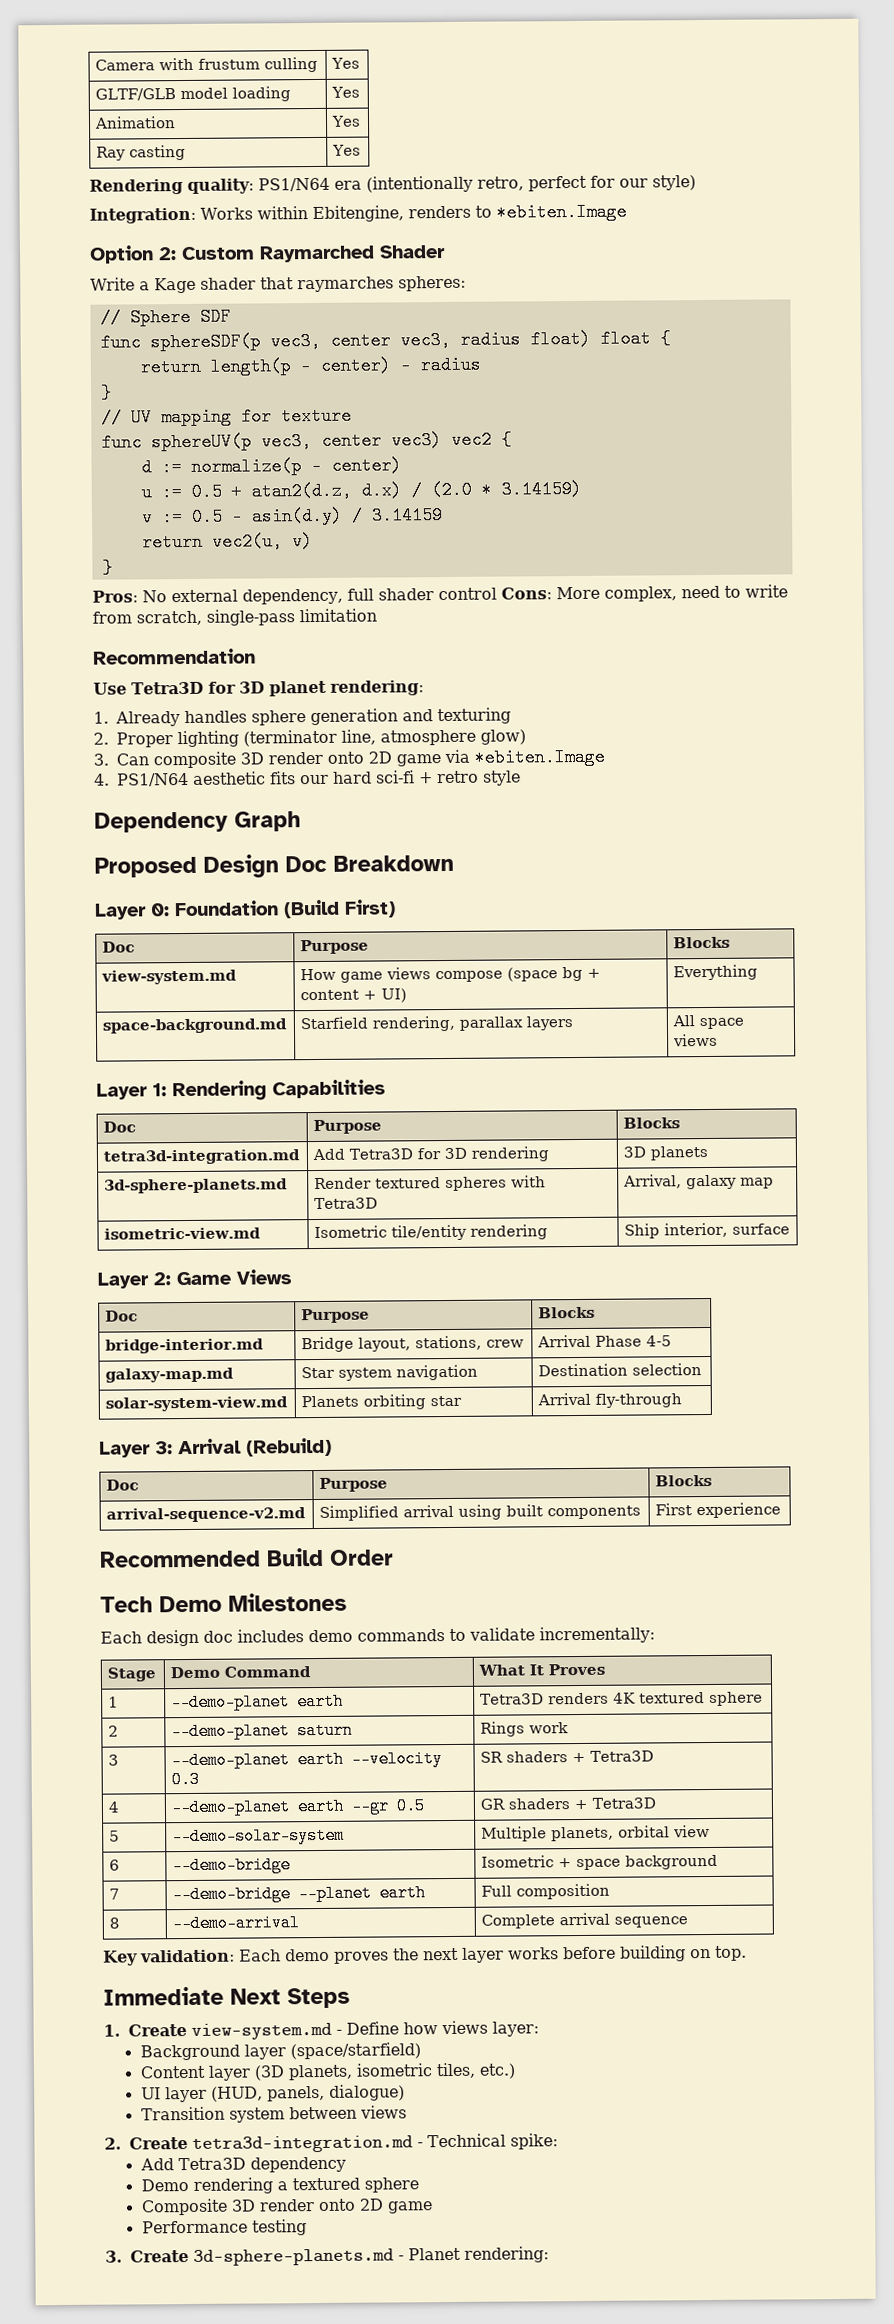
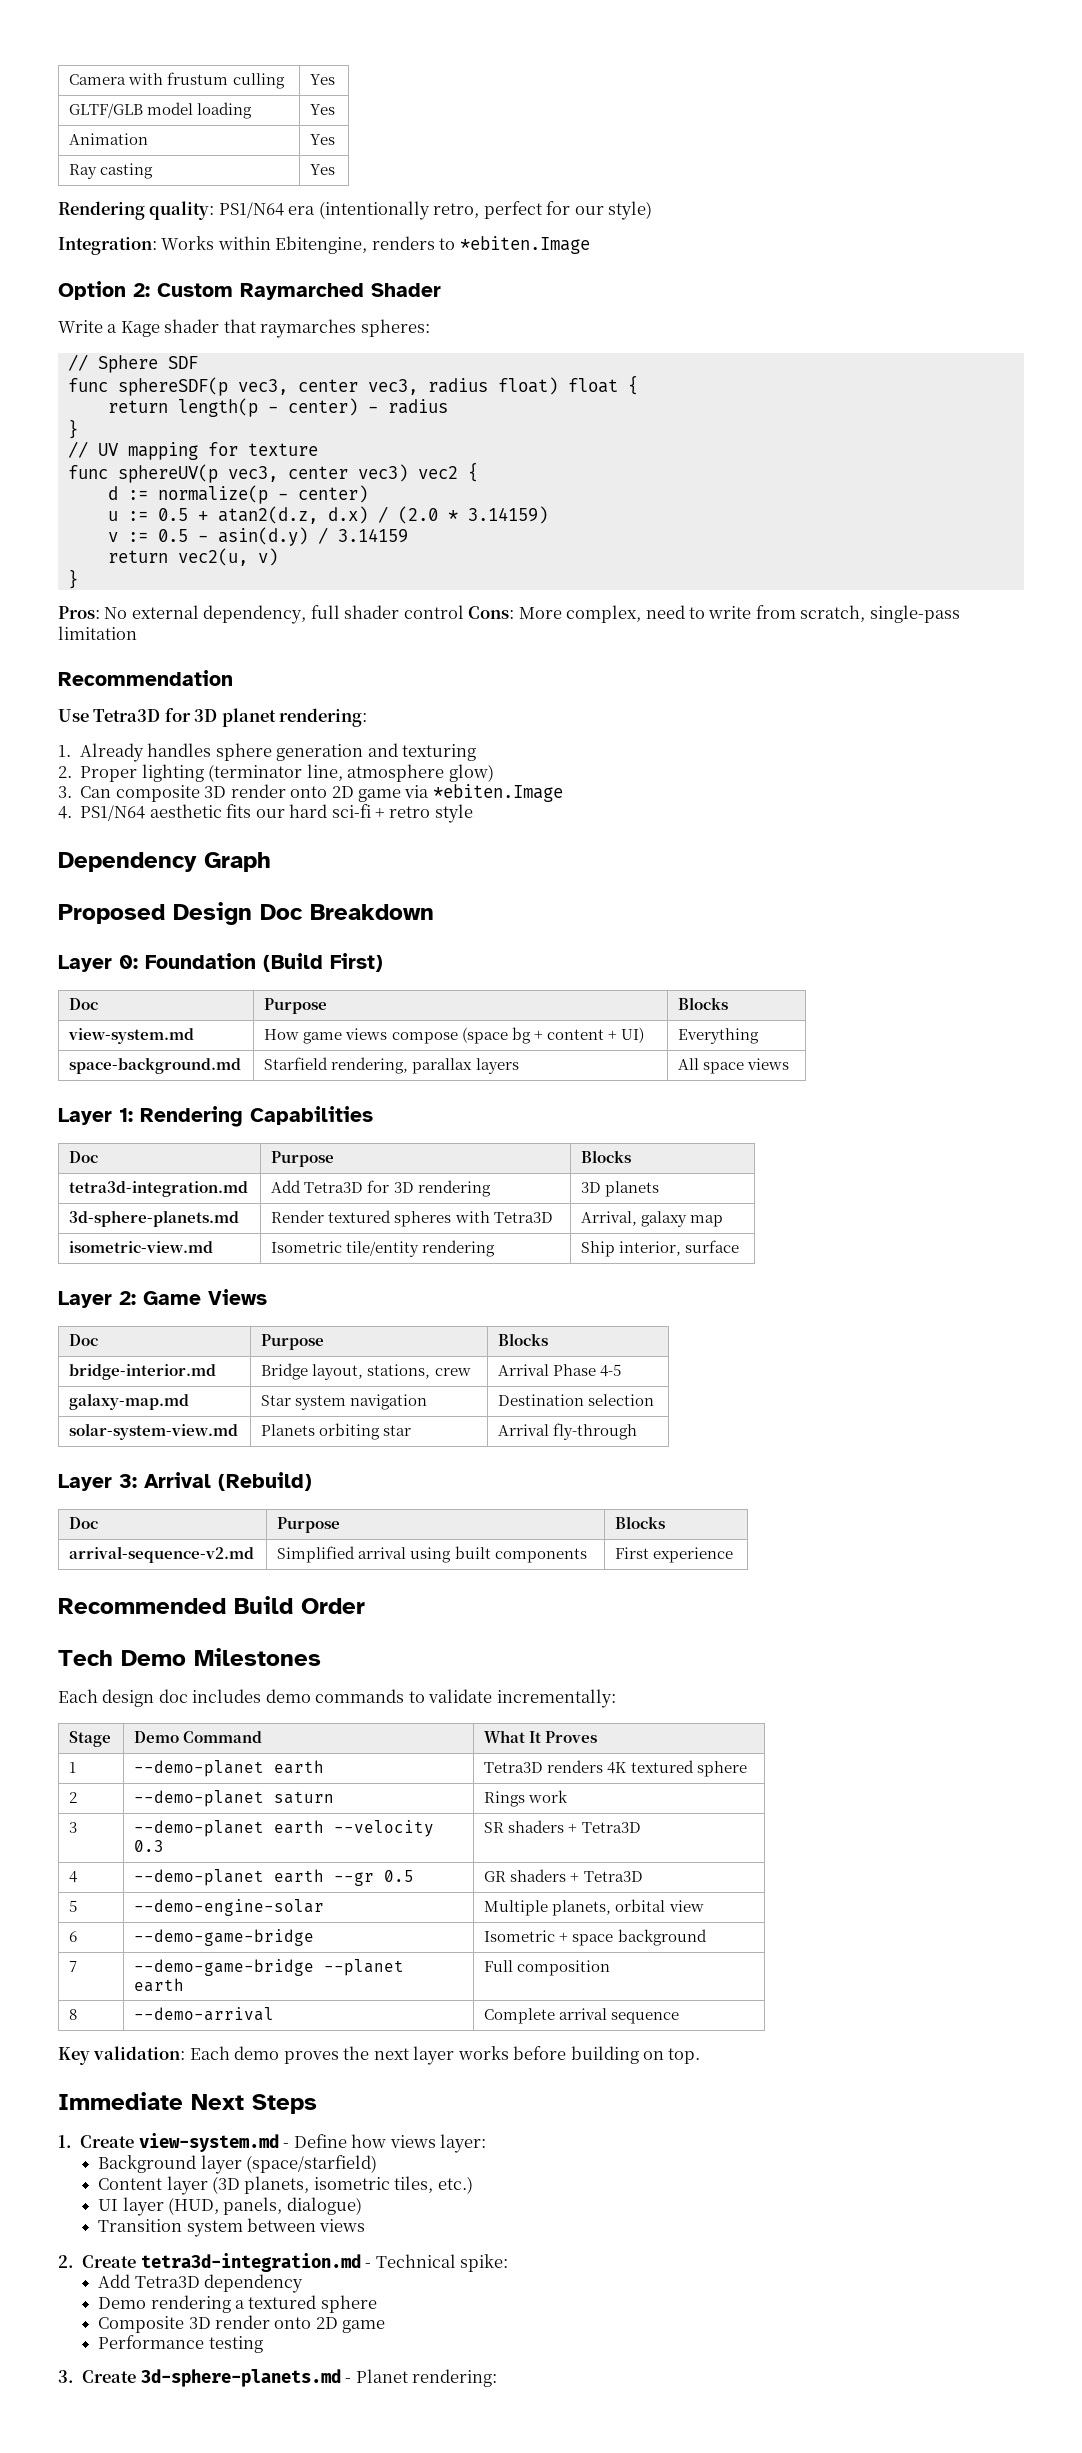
[172,1826,346,1846] --demo-solar-system -> [134,1899,325,1916] --demo-engine-solar
[172,1856,292,1875] --demo-bridge -> [134,1929,315,1946] --demo-game-bridge
[172,1885,292,1904] --demo-bridge -> [134,1959,315,1976] --demo-game-bridge

